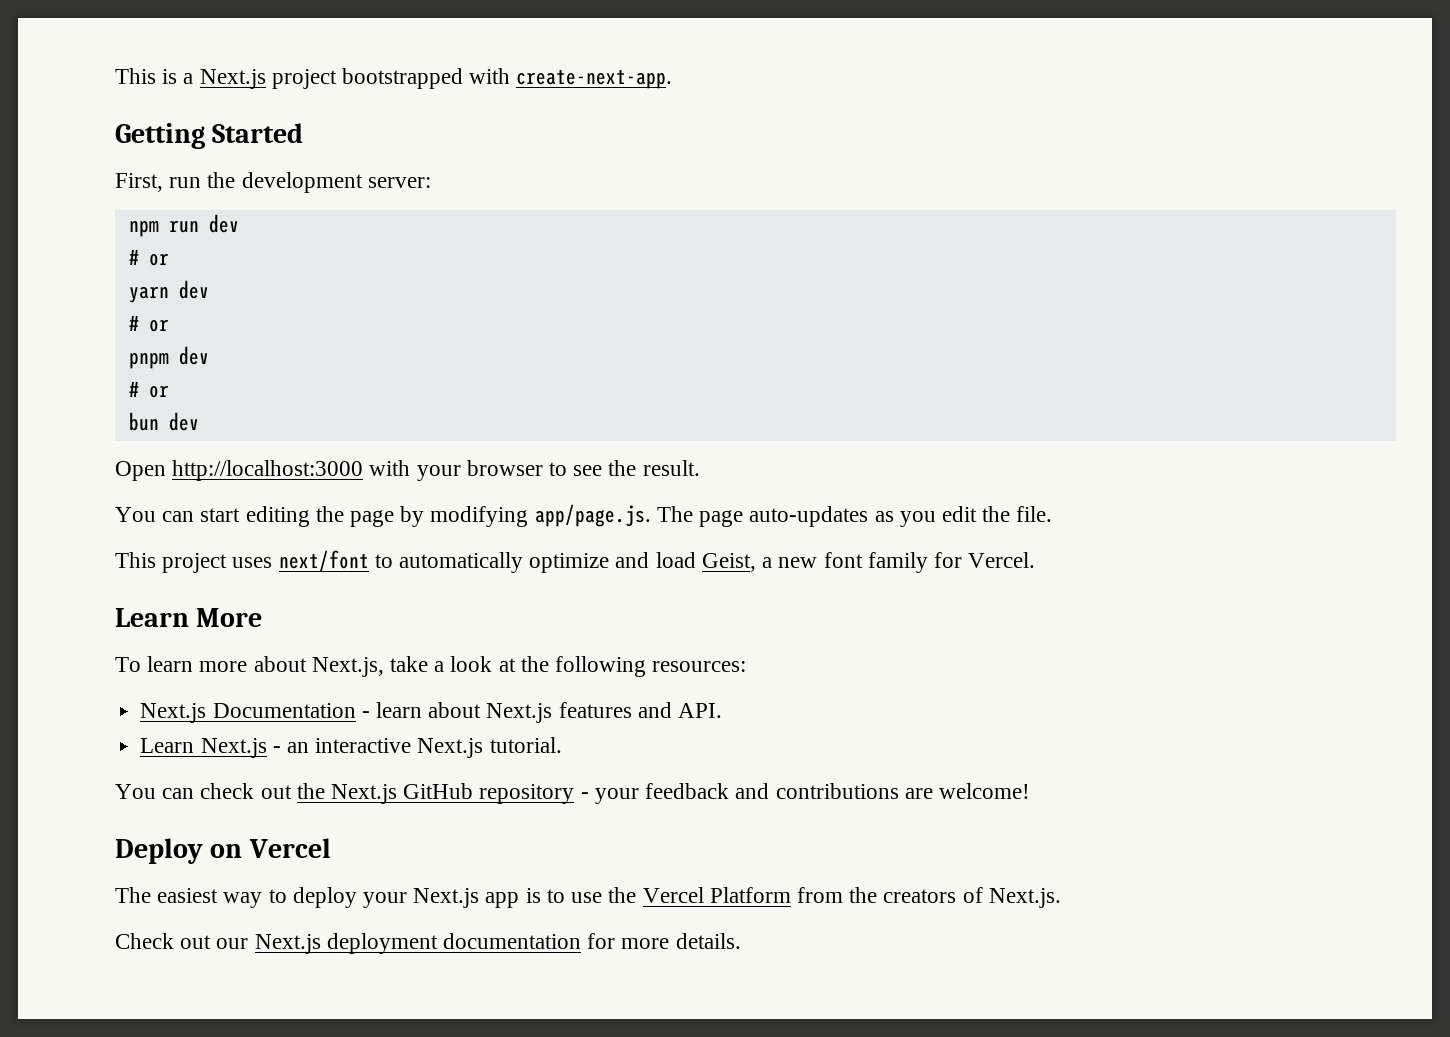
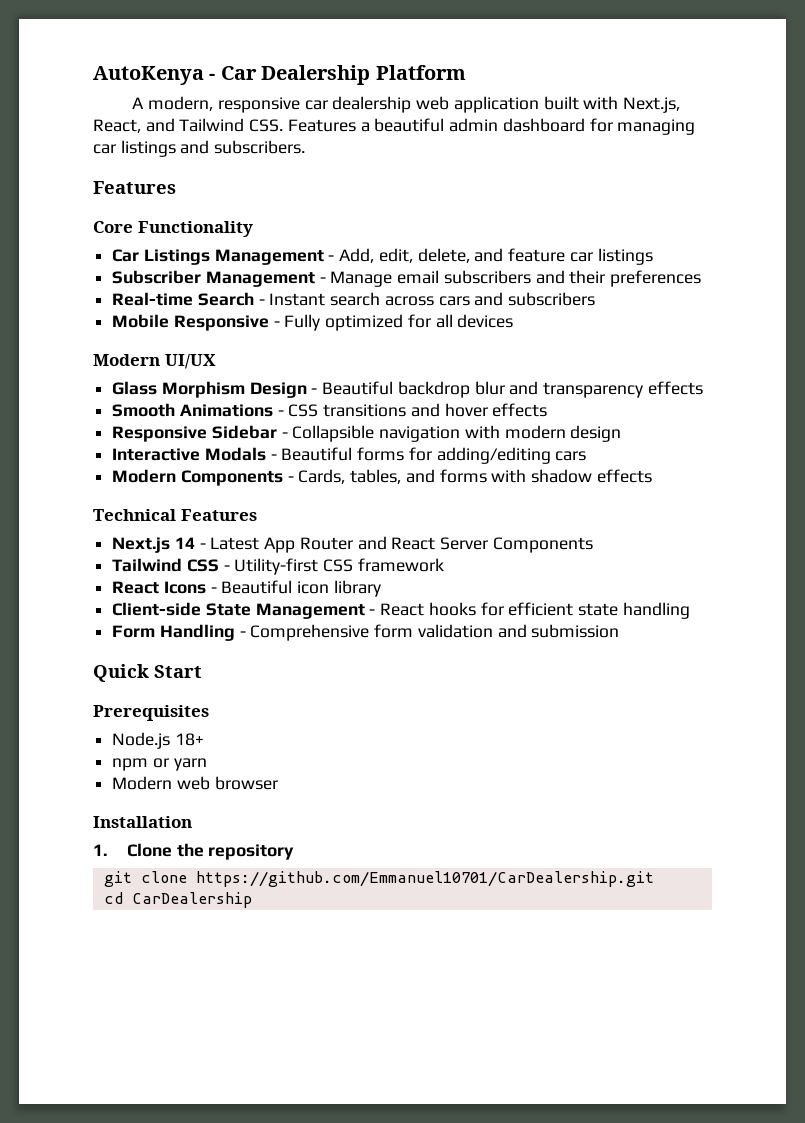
[115,68,673,89] [115,123,304,149] [115,172,431,193] [128,214,239,237] [128,249,169,266] [128,280,209,303] [128,315,169,332] [128,346,209,369] [128,381,169,398] [128,412,199,431] [115,460,700,481] [115,504,1053,527] [115,550,1036,573] [115,608,263,627] [115,656,747,677] [140,702,722,723] [140,737,562,758] [115,783,1030,804] [115,838,331,864] [115,887,1061,908] [115,933,741,954] This is a Next.js project bootstrapped with create-next-app. // Getting Started // First, run the development server: // npm run dev // # or // yarn dev // # or // pnpm dev // # or // bun dev // Open http://localhost:3000 with your browser to see the result. // You can start editing the page by modifying app/page.js. The page auto-updates as you edit the file. // This project uses next/font to automatically optimize and load Geist, a new font family for Vercel. // Learn More // To learn more about Next.js, take a look at the following resources: // Next.js Documentation - learn about Next.js features and API. // Learn Next.js - an interactive Next.js tutorial. // You can check out the Next.js GitHub repository - your feedback and contributions are welcome! // Deploy on Vercel // The easiest way to deploy your Next.js app is to use the Vercel Platform from the creators of Next.js. // Check out our Next.js deployment documentation for more details. -> [93,65,466,85] [132,96,680,113] [93,118,696,135] [93,140,306,157] [93,181,176,194] [93,221,253,237] [112,248,653,265] [112,270,702,287] [112,292,596,306] [112,314,514,331] [93,354,216,369] [112,381,703,398] [112,403,548,417] [112,425,622,442] [112,447,587,464] [112,469,652,486] [93,509,257,521] [112,536,593,553] [112,558,444,575] [112,580,381,597] [112,602,690,619] [112,624,620,641] [93,664,202,682] [93,705,209,721] [112,732,204,749] [112,758,207,771] [112,776,278,790] [93,816,192,828] [93,843,295,860] [103,871,654,887] [103,892,252,908] AutoKenya - Car Dealership Platform // A modern, responsive car dealership web application built with Next.js, React, and Tailwind CSS. Features a beautiful admin dashboard for managing car listings and subscribers. // Features // Core Functionality // Car Listings Management - Add, edit, delete, and feature car listings // Subscriber Management - Manage email subscribers and their preferences // Real-time Search - Instant search across cars and subscribers // Mobile Responsive - Fully optimized for all devices // Modern UI/UX // Glass Morphism Design - Beautiful backdrop blur and transparency effects // Smooth Animations - CSS transitions and hover effects // Responsive Sidebar - Collapsible navigation with modern design // Interactive Modals - Beautiful forms for adding/editing cars // Modern Components - Cards, tables, and forms with shadow effects // Technical Features // Next.js 14 - Latest App Router and React Server Components // Tailwind CSS - Utility-first CSS framework // React Icons - Beautiful icon library // Client-side State Management - React hooks for efficient state handling // Form Handling - Comprehensive form validation and submission // Quick Start // Prerequisites // Node.js 18+ // npm or yarn // Modern web browser // Installation // 1. Clone the repository // git clone https://github.com/Emmanuel10701/CarDealership.git // cd CarDealership

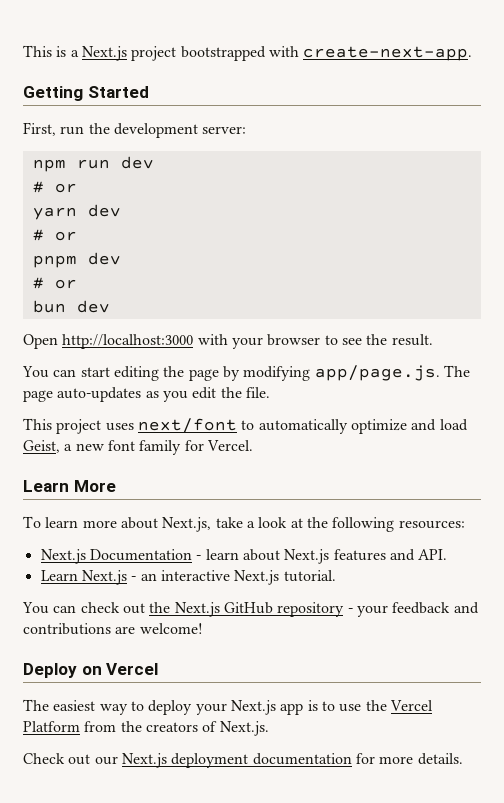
[93,65,466,85] [132,96,680,113] [93,118,696,135] [93,140,306,157] [93,181,176,194] [93,221,253,237] [112,248,653,265] [112,270,702,287] [112,292,596,306] [112,314,514,331] [93,354,216,369] [112,381,703,398] [112,403,548,417] [112,425,622,442] [112,447,587,464] [112,469,652,486] [93,509,257,521] [112,536,593,553] [112,558,444,575] [112,580,381,597] [112,602,690,619] [112,624,620,641] [93,664,202,682] [93,705,209,721] [112,732,204,749] [112,758,207,771] [112,776,278,790] [93,816,192,828] [93,843,295,860] [103,871,654,887] [103,892,252,908] AutoKenya - Car Dealership Platform // A modern, responsive car dealership web application built with Next.js, React, and Tailwind CSS. Features a beautiful admin dashboard for managing car listings and subscribers. // Features // Core Functionality // Car Listings Management - Add, edit, delete, and feature car listings // Subscriber Management - Manage email subscribers and their preferences // Real-time Search - Instant search across cars and subscribers // Mobile Responsive - Fully optimized for all devices // Modern UI/UX // Glass Morphism Design - Beautiful backdrop blur and transparency effects // Smooth Animations - CSS transitions and hover effects // Responsive Sidebar - Collapsible navigation with modern design // Interactive Modals - Beautiful forms for adding/editing cars // Modern Components - Cards, tables, and forms with shadow effects // Technical Features // Next.js 14 - Latest App Router and React Server Components // Tailwind CSS - Utility-first CSS framework // React Icons - Beautiful icon library // Client-side State Management - React hooks for efficient state handling // Form Handling - Comprehensive form validation and submission // Quick Start // Prerequisites // Node.js 18+ // npm or yarn // Modern web browser // Installation // 1. Clone the repository // git clone https://github.com/Emmanuel10701/CarDealership.git // cd CarDealership -> [23,45,473,61] [23,86,149,101] [23,122,247,138] [32,156,154,172] [32,181,77,193] [32,204,121,220] [32,229,77,241] [32,252,121,268] [32,277,77,289] [32,300,110,313] [23,334,433,349] [22,365,470,381] [23,387,270,402] [23,418,468,434] [23,440,253,455] [23,480,116,492] [23,516,465,532] [40,549,448,564] [40,570,336,585] [22,602,479,617] [23,623,203,635] [23,663,159,678] [23,699,433,715] [23,721,269,736] [23,753,463,768] This is a Next.js project bootstrapped with create-next-app. // Getting Started // First, run the development server: // npm run dev // # or // yarn dev // # or // pnpm dev // # or // bun dev // Open http://localhost:3000 with your browser to see the result. // You can start editing the page by modifying app/page.js. The page auto-updates as you edit the file. // This project uses next/font to automatically optimize and load Geist, a new font family for Vercel. // Learn More // To learn more about Next.js, take a look at the following resources: // Next.js Documentation - learn about Next.js features and API. // Learn Next.js - an interactive Next.js tutorial. // You can check out the Next.js GitHub repository - your feedback and contributions are welcome! // Deploy on Vercel // The easiest way to deploy your Next.js app is to use the Vercel Platform from the creators of Next.js. // Check out our Next.js deployment documentation for more details.

